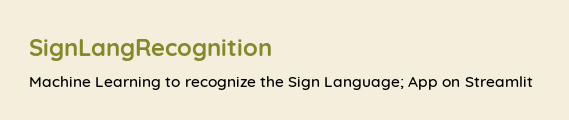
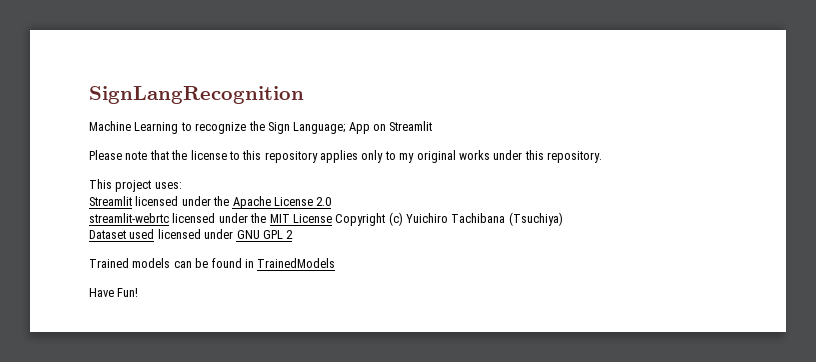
(533, 81) none -> [89,150,602,163] [89,179,182,192] [89,196,332,209] [89,212,563,226] [89,229,294,239] [89,258,336,268] [89,288,139,297] // Please note that the license to this repository applies only to my original works under this repository. // This project uses: // Streamlit licensed under the Apache License 2.0 // streamlit-webrtc licensed under the MIT License Copyright (c) Yuichiro Tachibana (Tsuchiya) // Dataset used licensed under GNU GPL 2 // Trained models can be found in TrainedModels // Have Fun!

